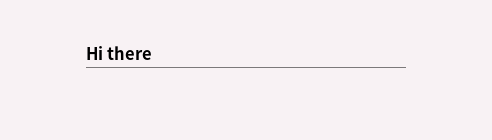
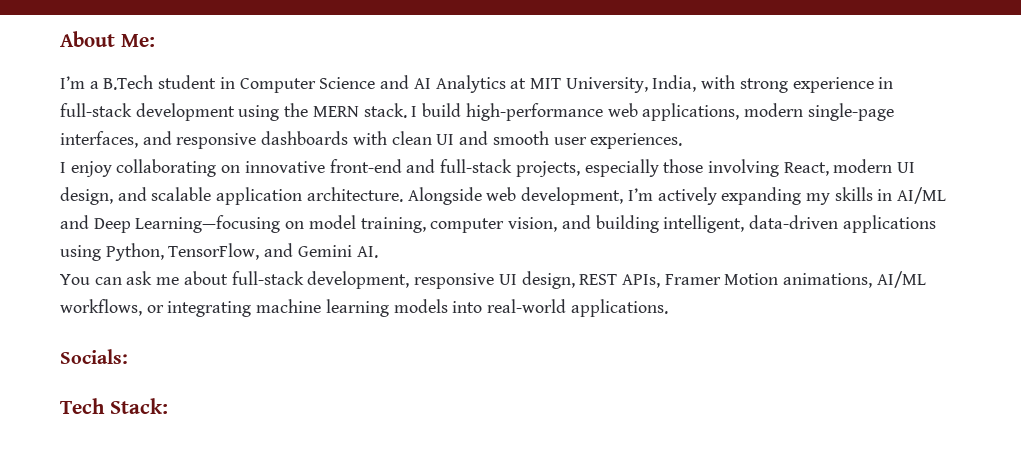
[86,46,153,60] Hi there -> [60,31,155,47] [60,75,894,93] [60,103,894,121] [60,131,683,149] [60,159,916,177] [60,187,947,205] [60,215,936,233] [60,243,378,261] [60,271,926,289] [60,299,668,317] [60,349,128,364] [60,398,168,414] About Me: // I’m a B.Tech student in Computer Science and AI Analytics at MIT University, India, with strong experience in full-stack development using the MERN stack. I build high-performance web applications, modern single-page interfaces, and responsive dashboards with clean UI and smooth user experiences. // I enjoy collaborating on innovative front-end and full-stack projects, especially those involving React, modern UI design, and scalable application architecture. Alongside web development, I’m actively expanding my skills in AI/ML and Deep Learning—focusing on model training, computer vision, and building intelligent, data-driven applications using Python, TensorFlow, and Gemini AI. // You can ask me about full-stack development, responsive UI design, REST APIs, Framer Motion animations, AI/ML workflows, or integrating machine learning models into real-world applications. // Socials: // Tech Stack:

